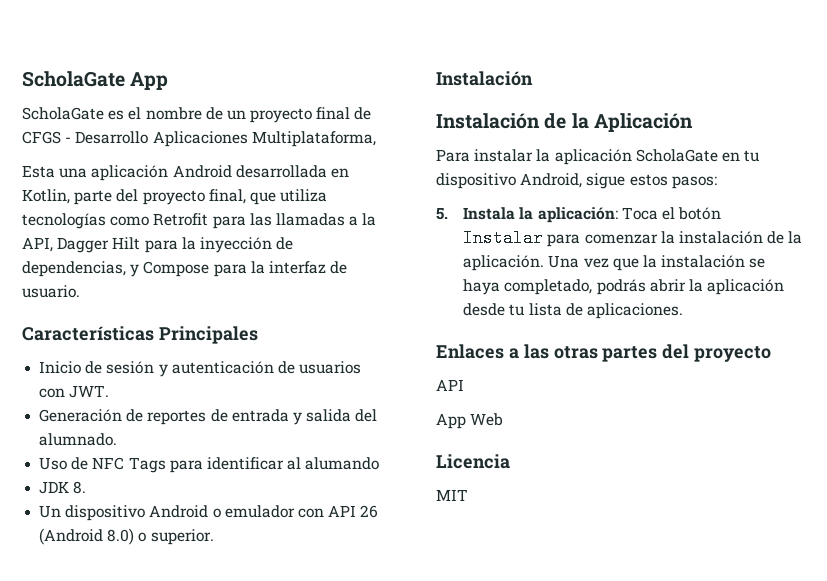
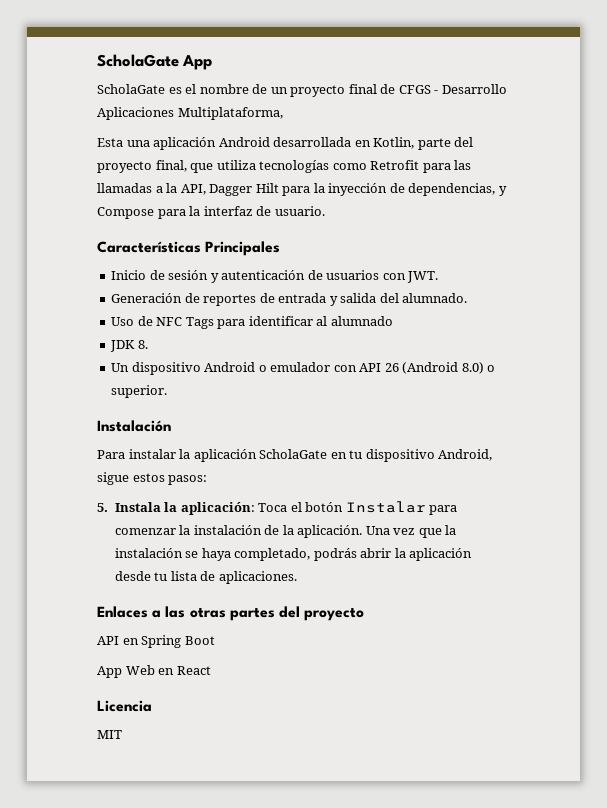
[305,457,380,470] alumando -> [330,316,393,326] alumnado
[436,113,693,132] // Instalación de la Aplicación -> (171, 426) none
(464, 385) none -> [122,635,215,648] en Spring Boot
(504, 419) none -> [158,666,211,675] en React

